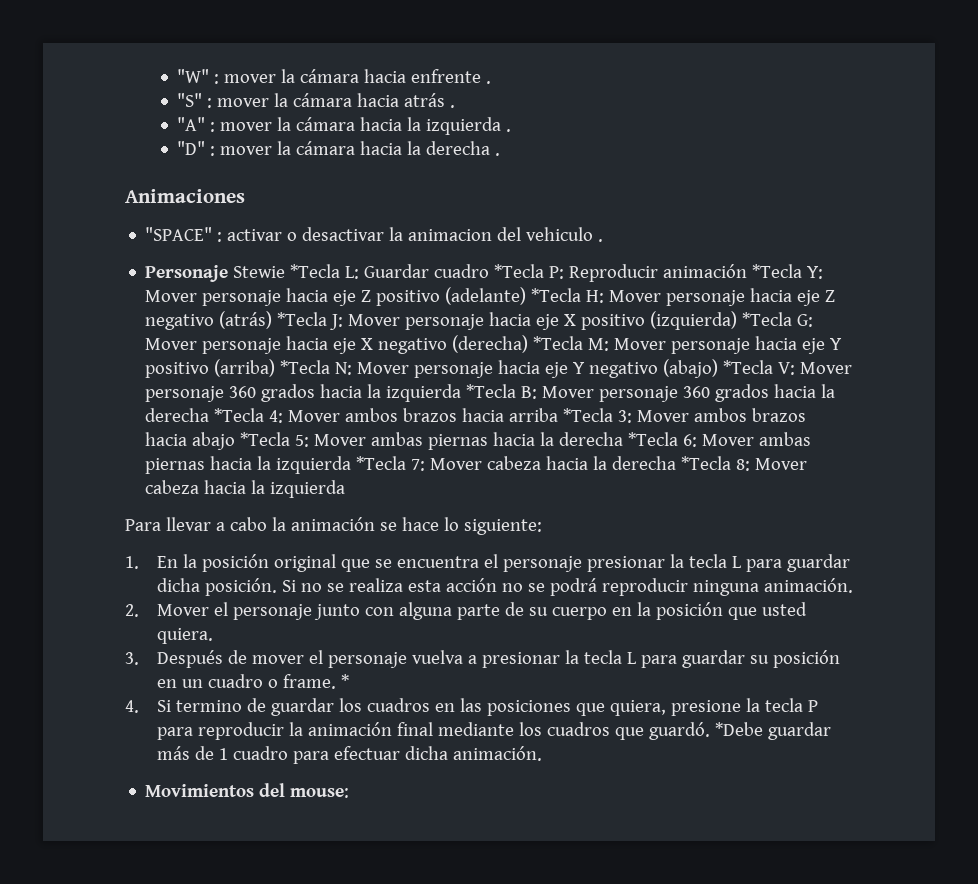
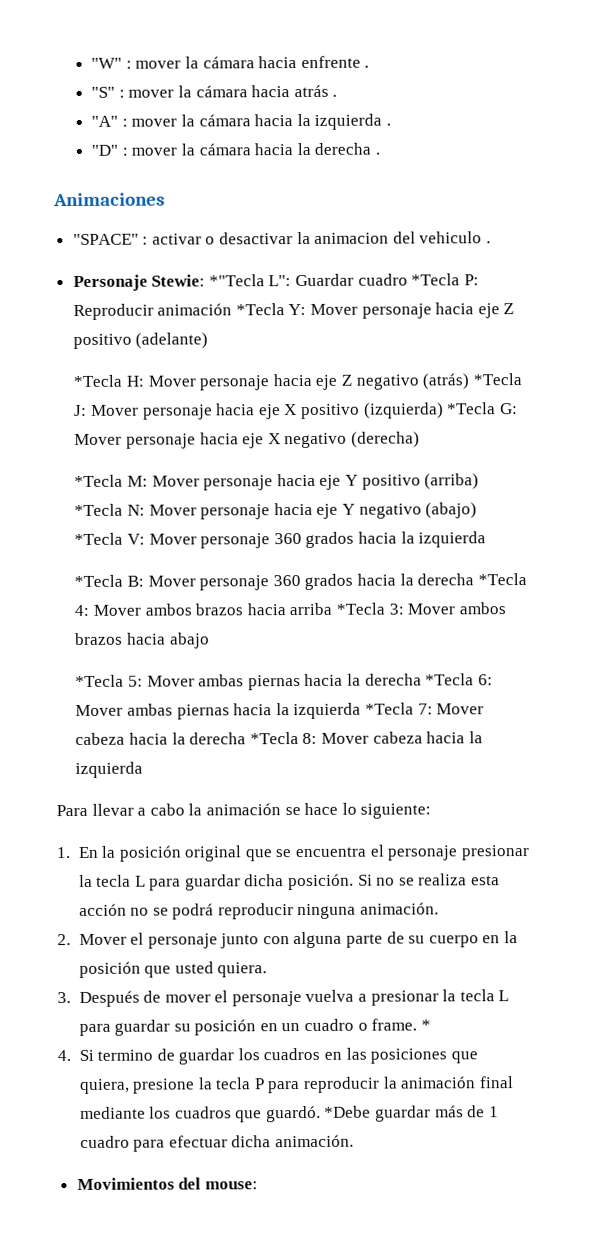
[233,264,360,279] Stewie *Tecla L: -> [151,274,292,287] Stewie: *"Tecla L":
(527, 296) none -> (209, 340) //
(529, 344) none -> (421, 439) //
(462, 393) none -> (487, 539) //
(236, 441) none -> (210, 640) //

